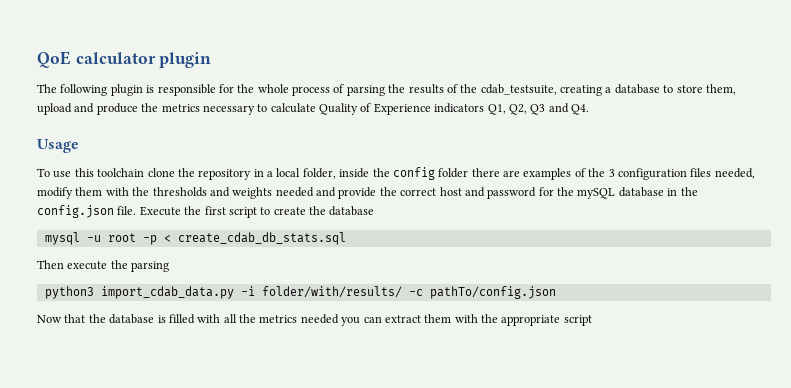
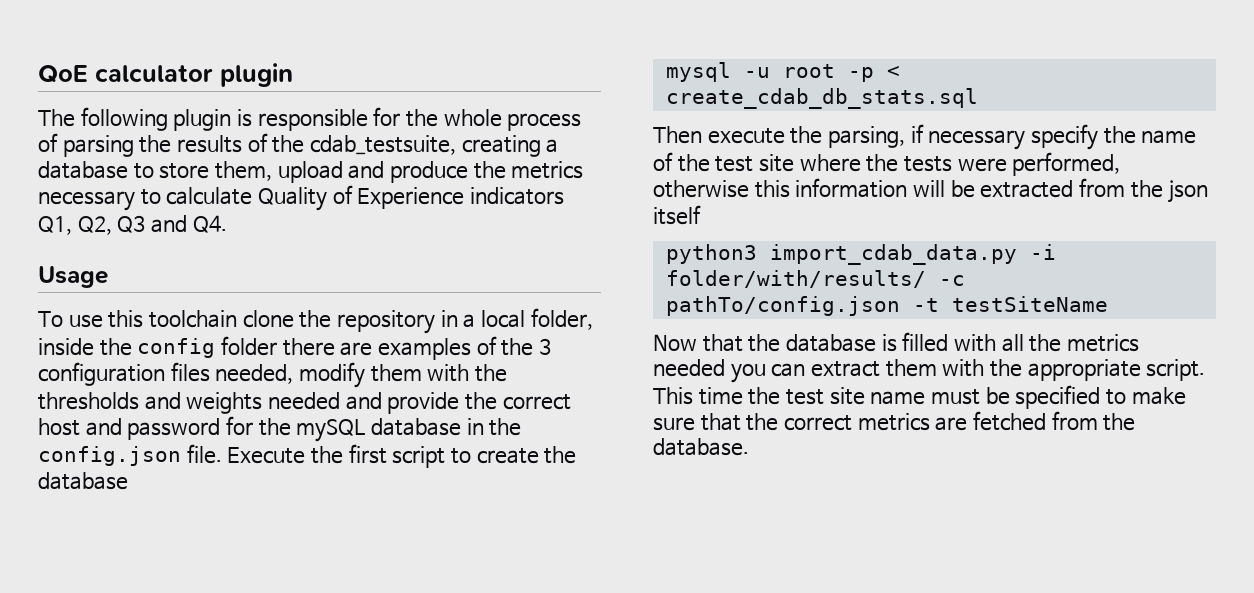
[131,261,170,272] parsing -> [828,124,1197,150] [653,152,1121,176] [653,178,1209,203] [653,205,701,225] parsing, if necessary specify the name of the test site where the tests were performed, otherwise this information will be extracted from the json itself
(556, 292) none -> [912,296,1108,312] -t testSiteName
[563,315,592,326] script -> [1146,359,1206,381] [653,385,1186,409] [653,411,1136,431] [653,438,749,456] script. This time the test site name must be specified to make sure that the correct metrics are fetched from the database.

